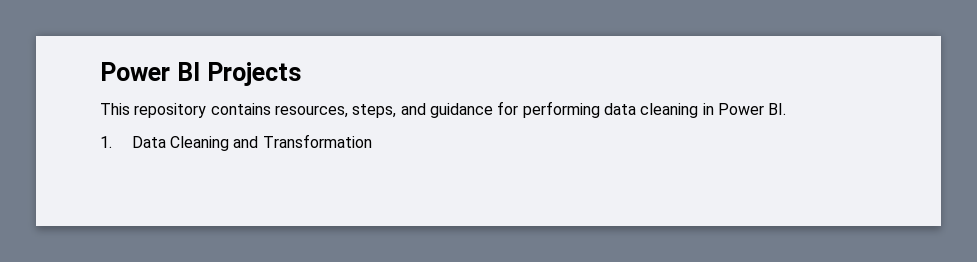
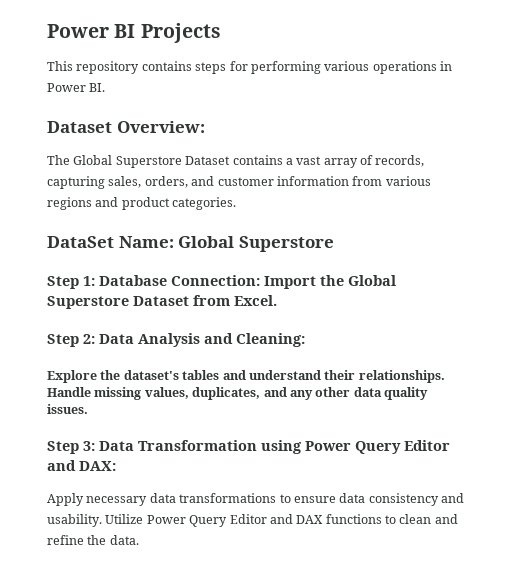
[274,101,787,118] [100,134,372,151] resources, steps, and guidance for performing data cleaning in Power BI. // 1. Data Cleaning and Transformation -> [195,61,452,74] [47,83,106,92] [47,121,205,133] [47,155,425,168] [47,176,431,189] [47,197,237,210] [47,236,334,252] [47,275,396,289] [47,295,277,309] [47,333,305,347] [47,370,445,383] [47,387,428,400] [47,404,88,414] [47,440,450,454] [47,460,116,471] [47,493,464,506] [47,514,458,527] [47,535,139,545] steps for performing various operations in Power BI. // Dataset Overview: // The Global Superstore Dataset contains a vast array of records, capturing sales, orders, and customer information from various regions and product categories. // DataSet Name: Global Superstore // Step 1: Database Connection: Import the Global Superstore Dataset from Excel. // Step 2: Data Analysis and Cleaning: // Explore the dataset's tables and understand their relationships. Handle missing values, duplicates, and any other data quality issues. // Step 3: Data Transformation using Power Query Editor and DAX: // Apply necessary data transformations to ensure data consistency and usability. Utilize Power Query Editor and DAX functions to clean and refine the data.

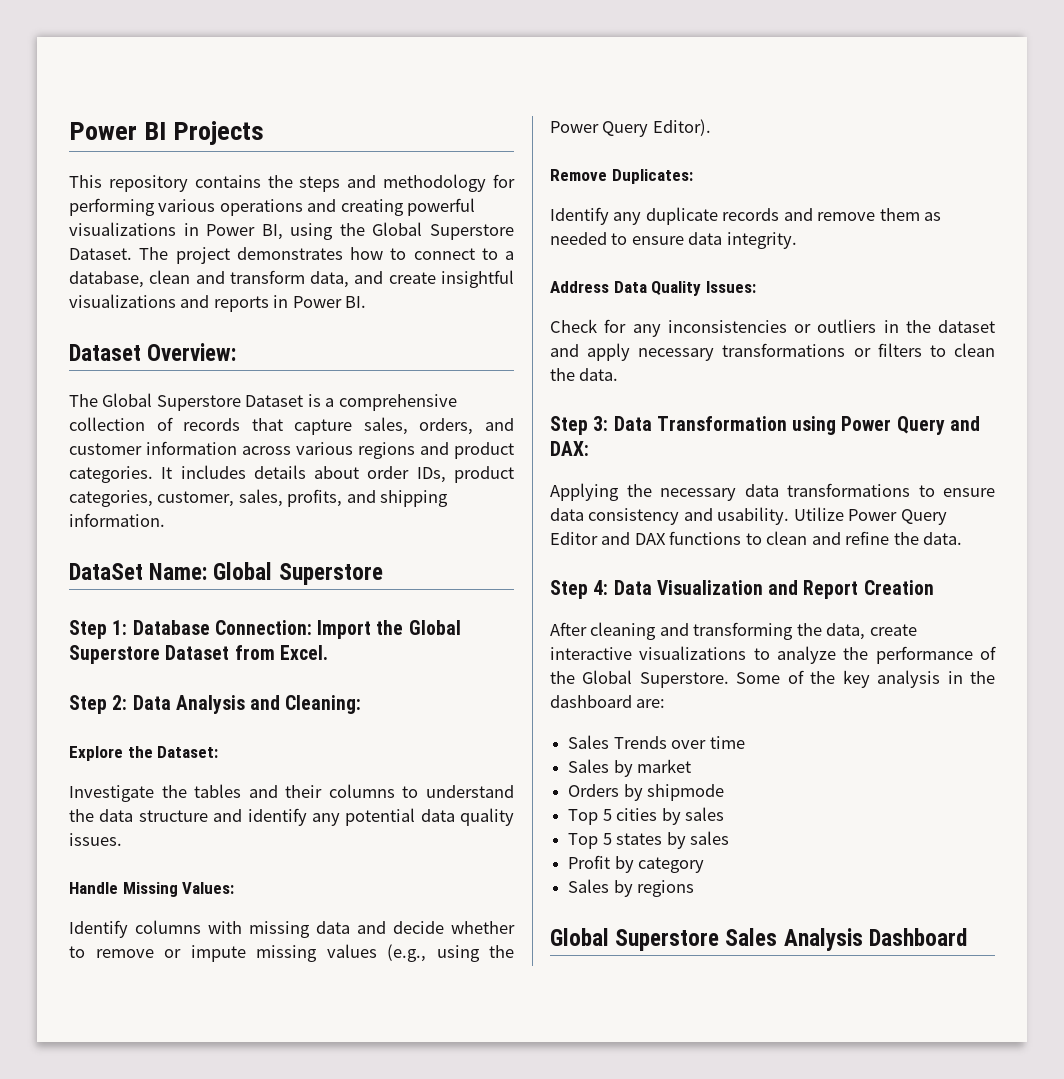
[195,61,437,74] steps for performing various operations -> [267,174,515,192] [69,198,476,216] [69,222,514,240] [69,247,514,264] [69,270,514,288] [69,294,269,312] the steps and methodology for performing various operations and creating powerful visualizations in Power BI, using the Global Superstore Dataset. The project demonstrates how to connect to a database, clean and transform data, and create insightful visualizations and reports
[232,155,425,168] [47,176,105,189] contains a vast array of records, capturing -> [307,394,457,411] [69,417,353,435] is a comprehensive collection of records that capture
[352,176,383,186] from -> [242,446,291,455] across
(237, 203) none -> [161,465,514,483] [69,489,449,507] [69,513,165,527] It includes details about order IDs, product categories, customer, sales, profits, and shipping information.
[123,370,445,383] [47,387,428,400] [47,404,88,414] dataset's tables and understand their relationships. Handle missing values, duplicates, and any other data quality issues. -> [157,746,219,758] [69,784,514,802] [69,808,514,826] [69,833,122,846] [69,882,235,897] [69,920,515,938] [69,944,514,962] [550,119,711,137] [550,169,693,184] [550,207,942,225] [550,232,797,249] [550,281,756,296] [550,319,995,337] [550,343,996,361] [550,368,619,381] Dataset: // Investigate the tables and their columns to understand the data structure and identify any potential data quality issues. // Handle Missing Values: // Identify columns with missing data and decide whether to remove or impute missing values (e.g., using the Power Query Editor). // Remove Duplicates: // Identify any duplicate records and remove them as needed to ensure data integrity. // Address Data Quality Issues: // Check for any inconsistencies or outliers in the dataset and apply necessary transformations or filters to clean the data.
[404,440,450,451] Editor -> (945, 425) none
[47,493,84,506] Apply -> [550,483,652,501] Applying the
(139, 540) none -> [550,580,934,599] [550,622,917,640] [550,646,996,664] [550,670,996,688] [550,695,666,708] [568,735,745,749] [568,759,692,777] [568,784,725,801] [568,807,724,825] [568,831,729,849] [568,855,705,873] [568,879,695,897] [550,928,967,951] // Step 4: Data Visualization and Report Creation // After cleaning and transforming the data, create interactive visualizations to analyze the performance of the Global Superstore. Some of the key analysis in the dashboard are: // Sales Trends over time // Sales by market // Orders by shipmode // Top 5 cities by sales // Top 5 states by sales // Profit by category // Sales by regions // Global Superstore Sales Analysis Dashboard

